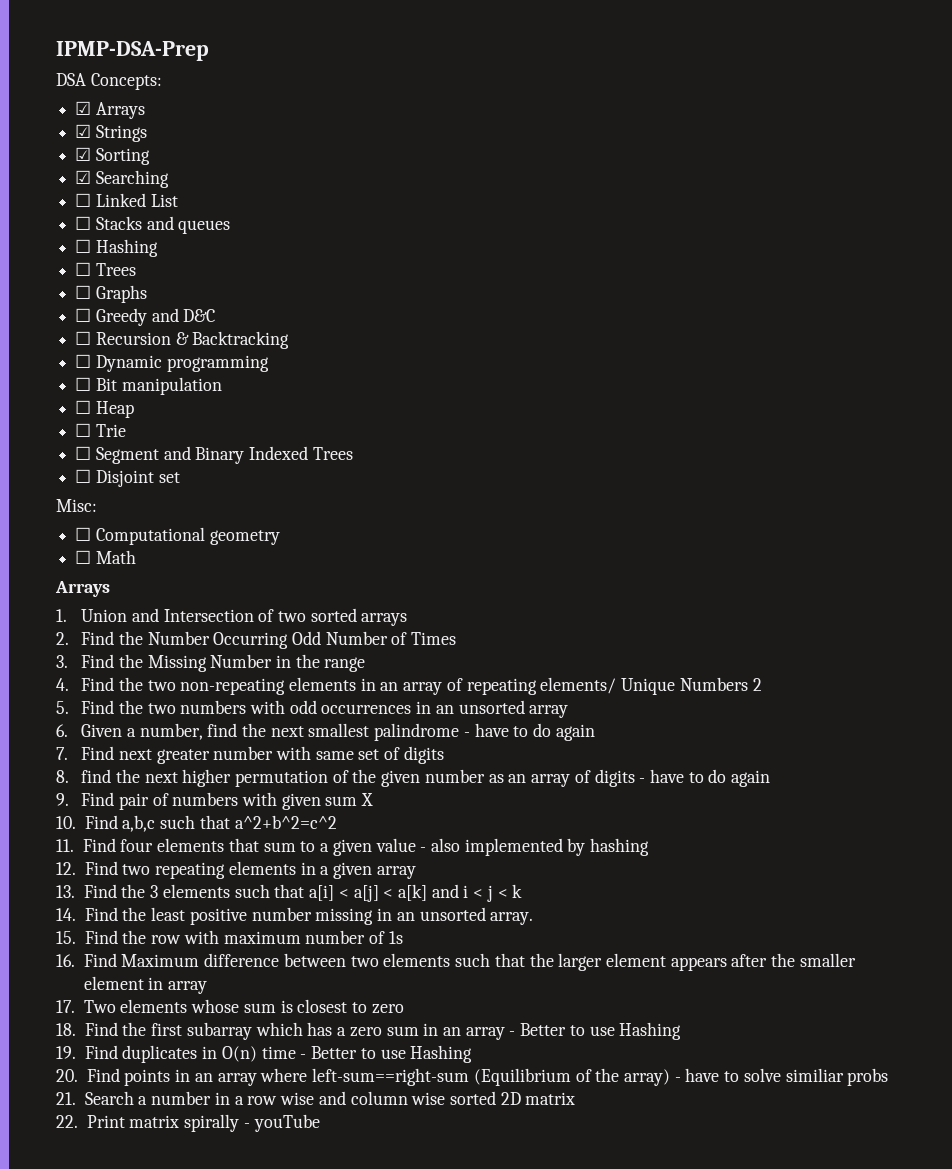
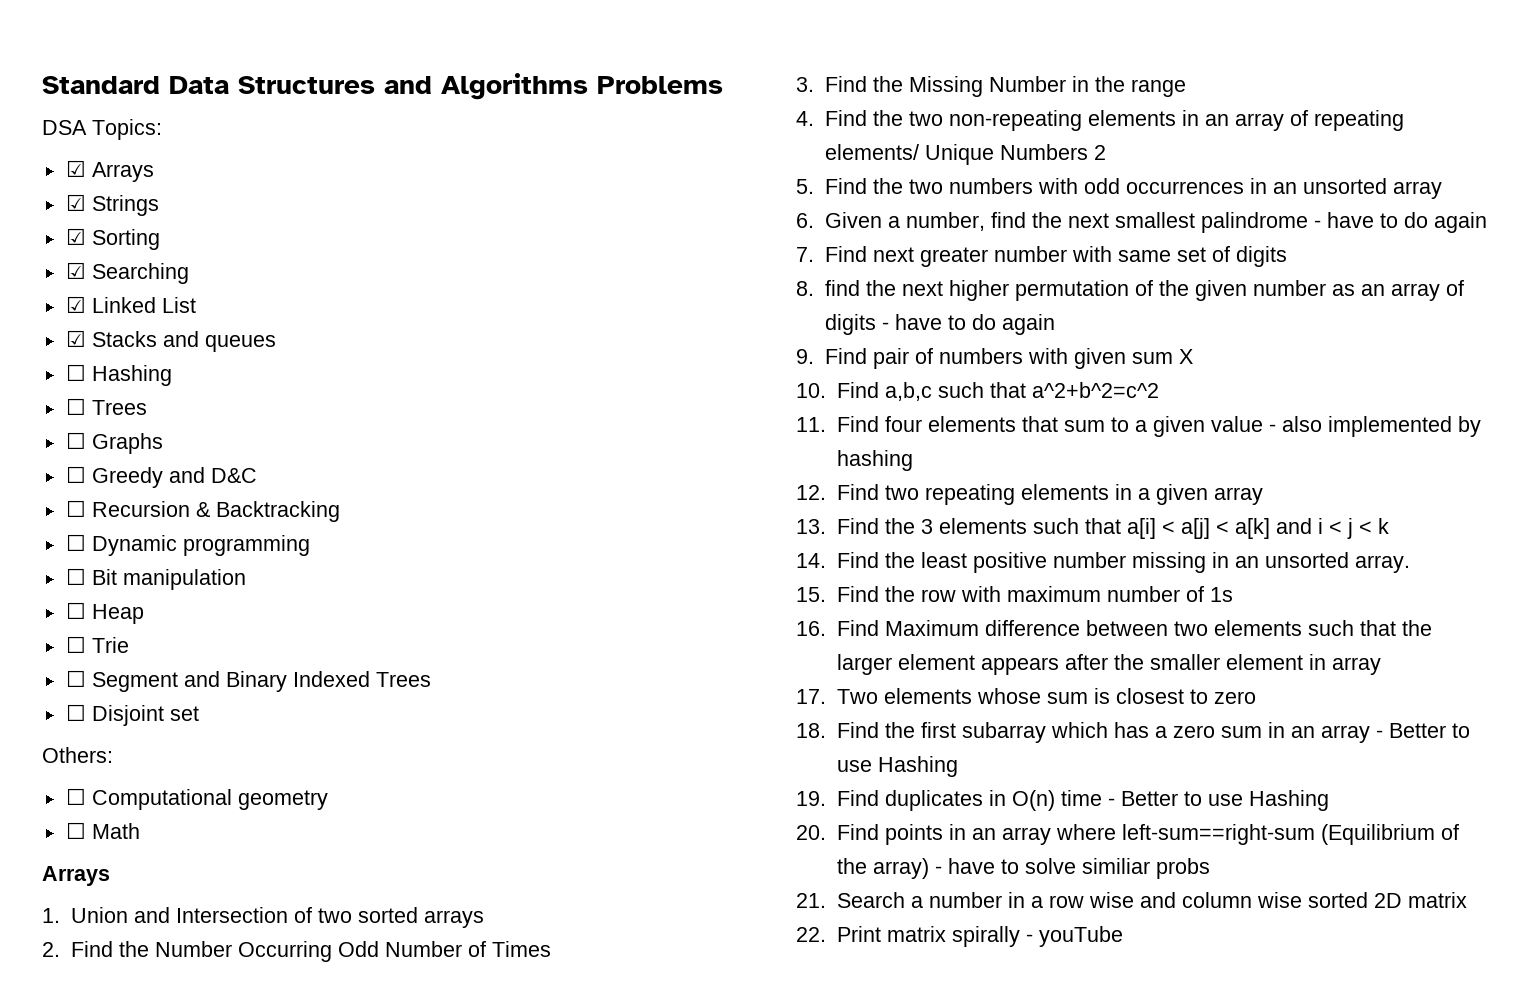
[56,41,209,61] IPMP-DSA-Prep -> [42,73,723,100] Standard Data Structures and Algorithms Problems
[90,73,162,90] Concepts: -> [92,119,162,140] Topics:
[75,193,92,207] ☐ -> [65,296,86,313] ☑
[75,216,92,230] ☐ -> [65,330,86,347] ☑
[56,499,97,512] Misc: -> [42,747,113,763] Others:

